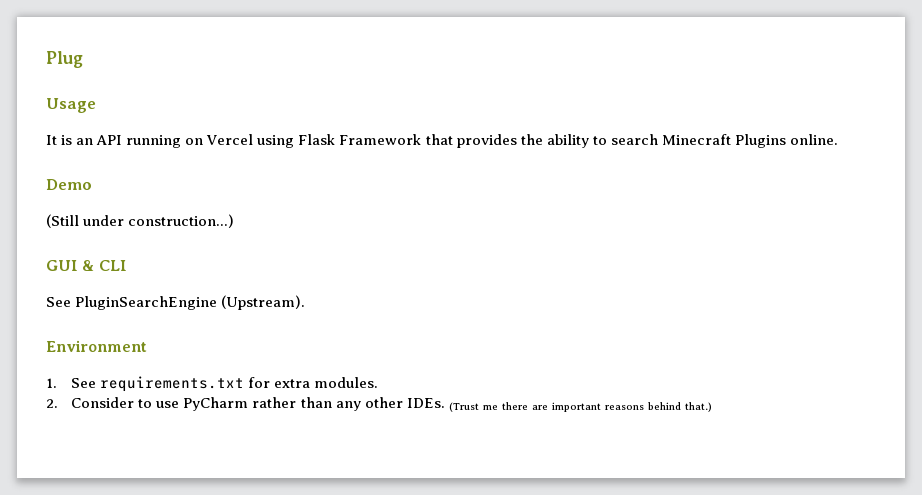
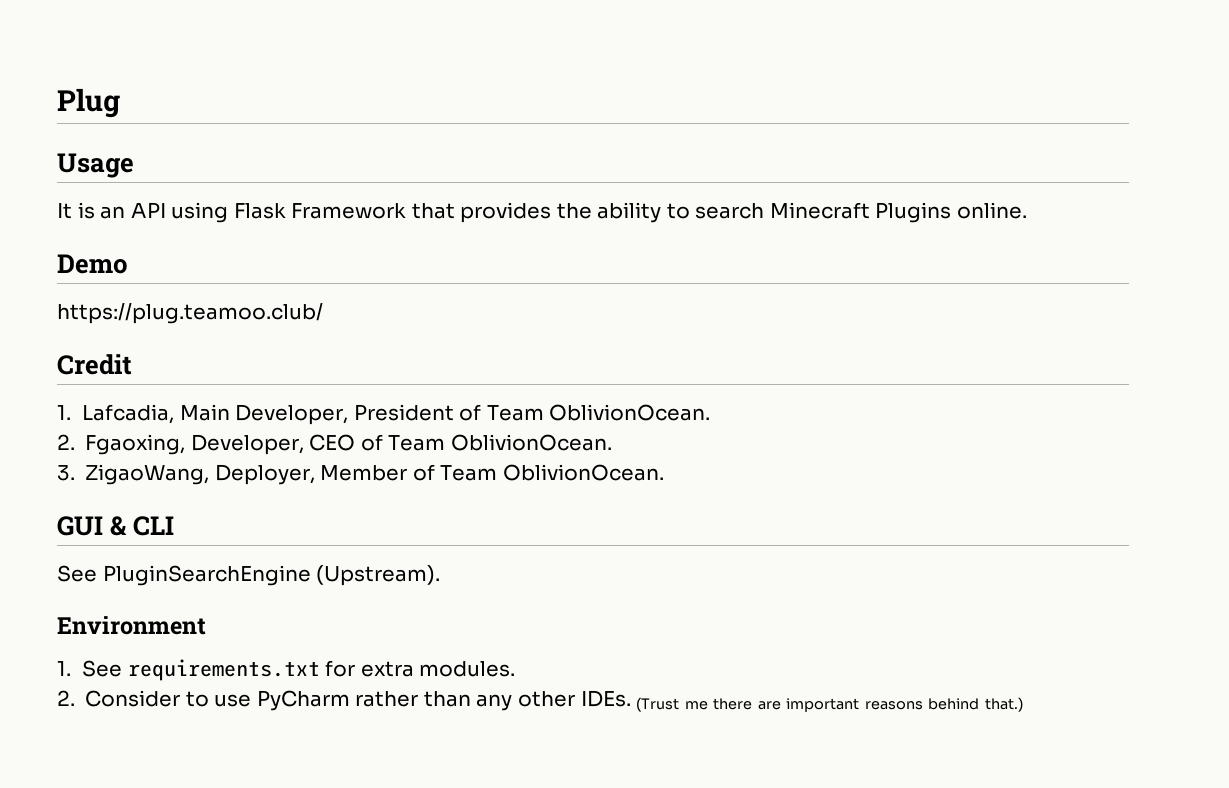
[126,134,254,148] running on Vercel -> (166, 210) none
[46,214,235,228] (Still under construction...) -> [57,303,323,324] [57,354,132,375] [57,404,711,425] [57,434,612,455] [57,464,664,485] https://plug.teamoo.club/ // Credit // 1. Lafcadia, Main Developer, President of Team OblivionOcean. // 2. Fgaoxing, Developer, CEO of Team OblivionOcean. // 3. ZigaoWang, Deployer, Member of Team OblivionOcean.

